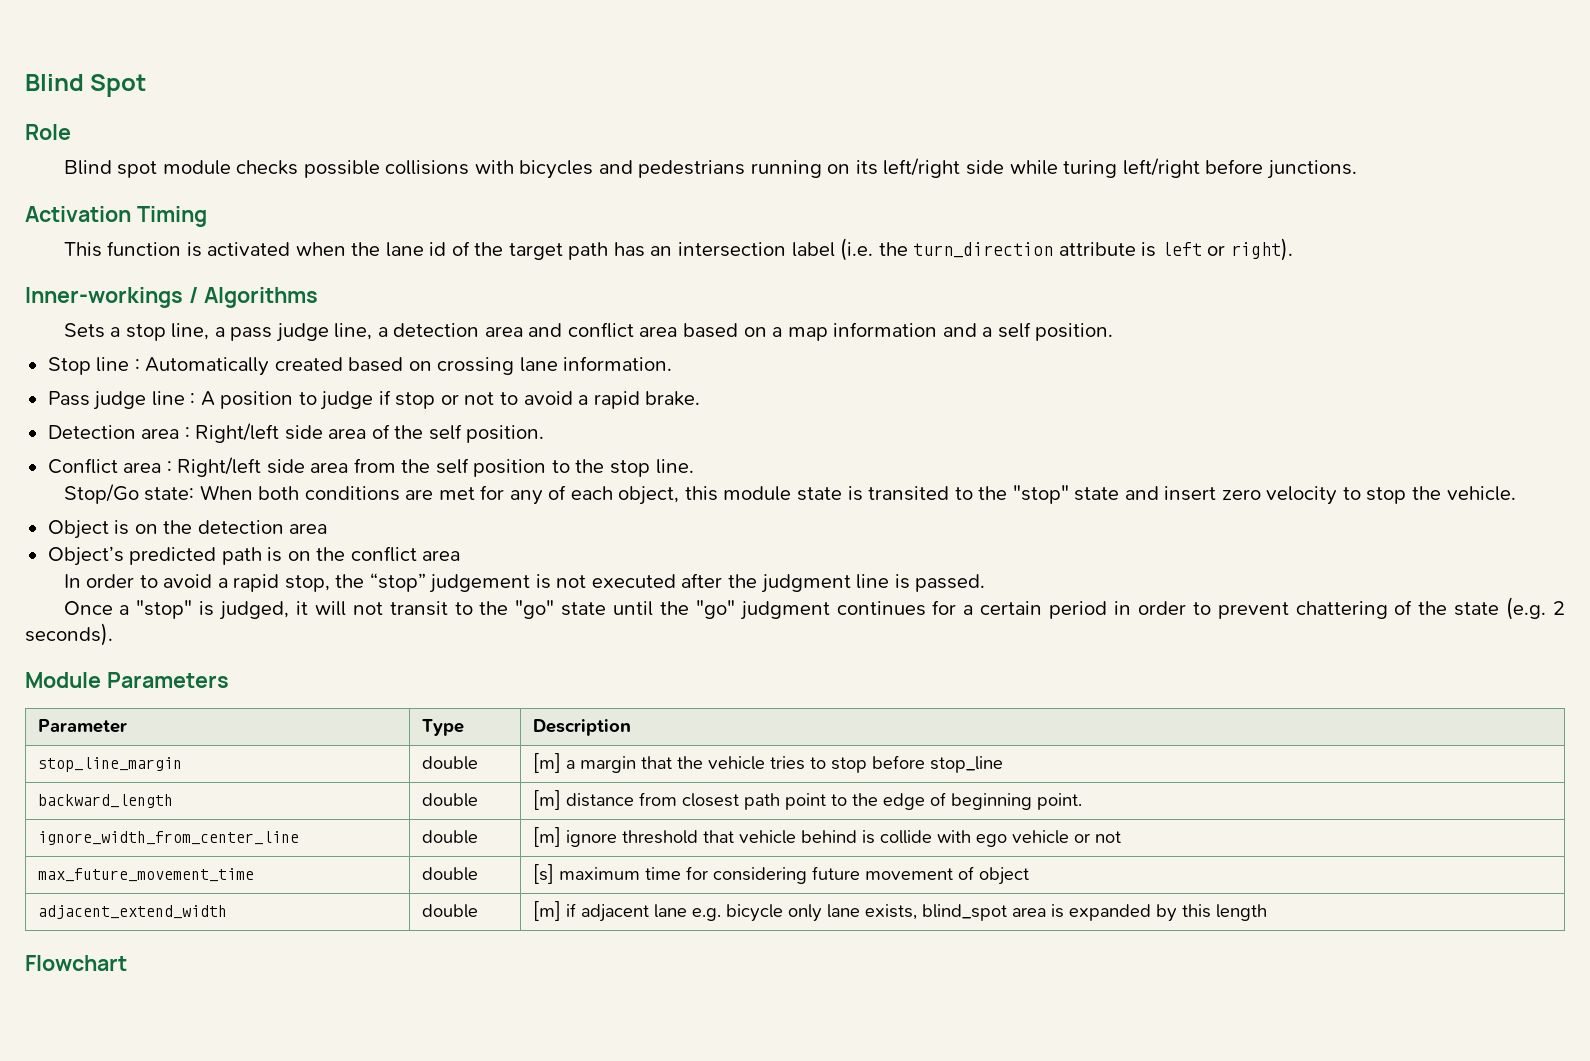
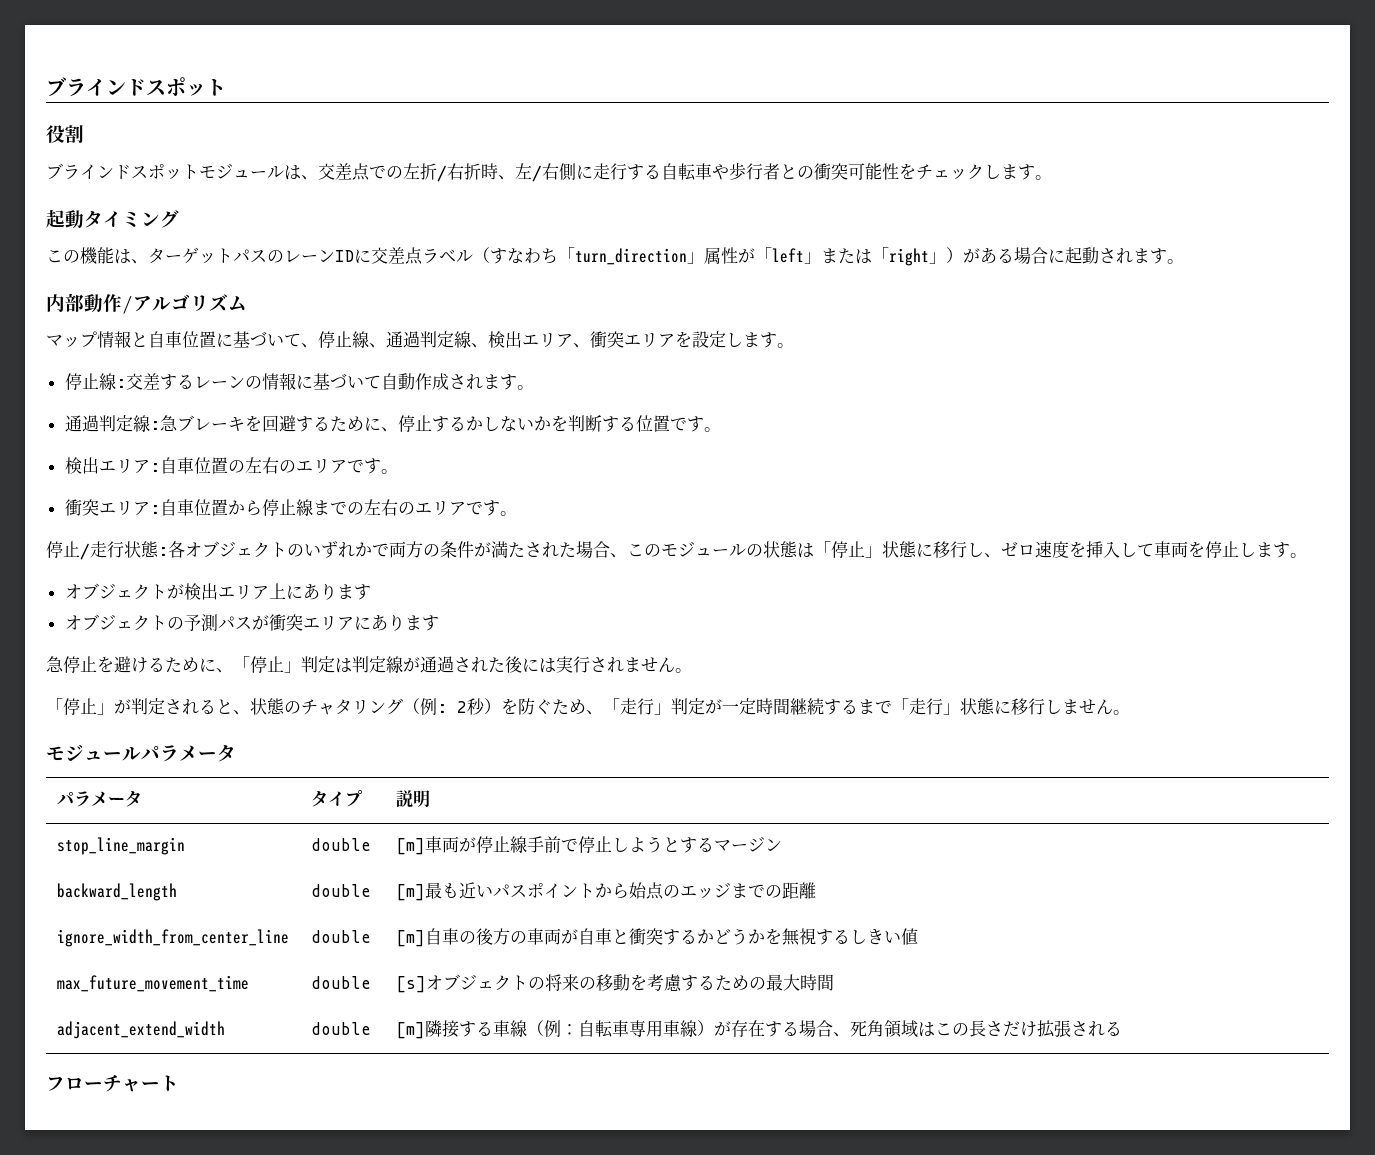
[25,74,147,97] [25,124,71,140] [63,158,1357,179] [25,206,207,227] [63,238,1293,261] [25,287,318,308] [63,322,1114,342] [47,356,673,376] [47,390,701,410] [47,423,545,443] [47,457,694,477] [63,484,1516,505] [47,520,328,539] [47,546,461,566] [63,573,986,593] [63,597,1565,620] [25,623,113,646] [25,672,229,688] [38,719,128,733] [422,719,465,736] [533,719,632,736] [38,757,183,772] [422,756,479,770] [533,753,1004,773] [38,794,174,808] [422,793,479,807] [533,790,1083,810] [38,831,300,845] [422,830,479,844] [533,827,1122,847] [38,868,255,882] [422,867,479,881] [533,864,1030,885] [38,905,228,919] [422,904,479,918] [533,901,1268,922] [25,955,127,971] Blind Spot // Role // Blind spot module checks possible collisions with bicycles and pedestrians running on its left/right side while turing left/right before junctions. // Activation Timing // This function is activated when the lane id of the target path has an intersection label (i.e. the turn_direction attribute is left or right). // Inner-workings / Algorithms // Sets a stop line, a pass judge line, a detection area and conflict area based on a map information and a self position. // Stop line : Automatically created based on crossing lane information. // Pass judge line : A position to judge if stop or not to avoid a rapid brake. // Detection area : Right/left side area of the self position. // Conflict area : Right/left side area from the self position to the stop line. // Stop/Go state: When both conditions are met for any of each object, this module state is transited to the "stop" state and insert zero velocity to stop the vehicle. // Object is on the detection area // Object’s predicted path is on the conflict area // In order to avoid a rapid stop, the “stop” judgement is not executed after the judgment line is passed. // Once a "stop" is judged, it will not transit to the "go" state until the "go" judgment continues for a certain period in order to prevent chattering of the state (e.g. 2 seconds). // Module Parameters // Parameter | Type | Description // stop_line_margin | double | [m] a margin that the vehicle tries to stop before stop_line // backward_length | double | [m] distance from closest path point to the edge of beginning point. // ignore_width_from_center_line | double | [m] ignore threshold that vehicle behind is collide with ego vehicle or not // max_future_movement_time | double | [s] maximum time for considering future movement of object // adjacent_extend_width | double | [m] if adjacent lane e.g. bicycle only lane exists, blind_spot area is expanded by this length // Flowchart -> [46,77,226,97] [46,125,84,143] [46,162,1052,182] [46,209,179,229] [46,247,1184,266] [46,293,247,314] [46,331,794,348] [64,373,534,390] [64,415,721,432] [64,457,398,474] [64,499,517,516] [46,541,1307,560] [64,583,371,600] [64,614,439,632] [46,656,692,673] [46,698,1130,715] [46,744,236,762] [56,790,142,807] [310,790,362,807] [395,790,430,808] [56,837,185,855] [310,838,371,851] [395,836,782,855] [56,883,177,901] [310,884,371,897] [395,882,816,901] [56,929,289,947] [310,930,371,943] [395,928,918,947] [56,975,249,992] [310,976,371,989] [395,974,834,993] [56,1021,225,1039] [310,1022,371,1035] [395,1020,1122,1039] [46,1074,179,1092] ブラインドスポット // 役割 // ブラインドスポットモジュールは、交差点での左折/右折時、左/右側に走行する自転車や歩行者との衝突可能性をチェックします。 // 起動タイミング // この機能は、ターゲットパスのレーンIDに交差点ラベル（すなわち「turn_direction」属性が「left」または「right」）がある場合に起動されます。 // 内部動作/アルゴリズム // マップ情報と自車位置に基づいて、停止線、通過判定線、検出エリア、衝突エリアを設定します。 // 停止線:交差するレーンの情報に基づいて自動作成されます。 // 通過判定線:急ブレーキを回避するために、停止するかしないかを判断する位置です。 // 検出エリア:自車位置の左右のエリアです。 // 衝突エリア:自車位置から停止線までの左右のエリアです。 // 停止/走行状態:各オブジェクトのいずれかで両方の条件が満たされた場合、このモジュールの状態は「停止」状態に移行し、ゼロ速度を挿入して車両を停止します。 // オブジェクトが検出エリア上にあります // オブジェクトの予測パスが衝突エリアにあります // 急停止を避けるために、「停止」判定は判定線が通過された後には実行されません。 // 「停止」が判定されると、状態のチャタリング（例: 2秒）を防ぐため、「走行」判定が一定時間継続するまで「走行」状態に移行しません。 // モジュールパラメータ // パラメータ | タイプ | 説明 // stop_line_margin | double | [m]車両が停止線手前で停止しようとするマージン // backward_length | double | [m]最も近いパスポイントから始点のエッジまでの距離 // ignore_width_from_center_line | double | [m]自車の後方の車両が自車と衝突するかどうかを無視するしきい値 // max_future_movement_time | double | [s]オブジェクトの将来の移動を考慮するための最大時間 // adjacent_extend_width | double | [m]隣接する車線（例：自転車専用車線）が存在する場合、死角領域はこの長さだけ拡張される // フローチャート

